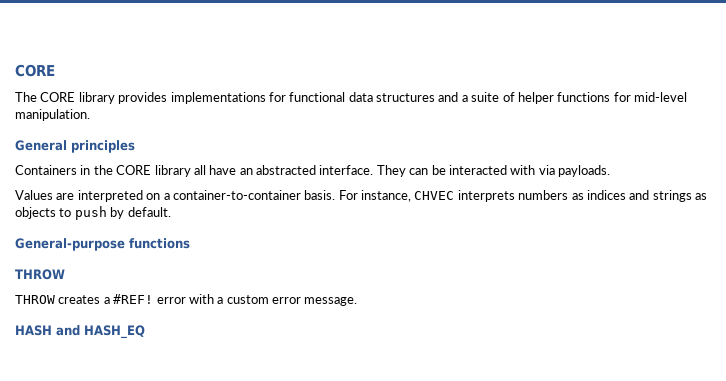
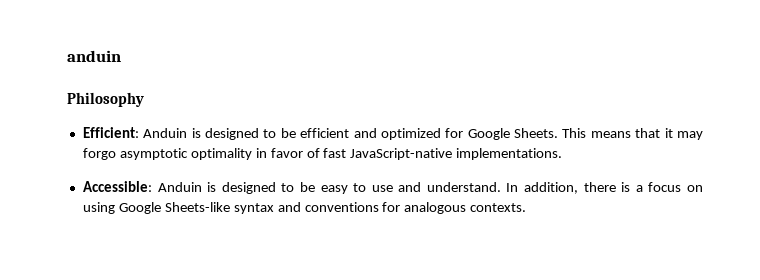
[15,64,55,77] [15,92,687,104] [15,109,90,121] [15,140,135,153] [15,165,610,177] [15,190,707,202] [15,206,171,220] [15,238,190,251] [15,269,65,280] [15,294,358,306] [15,325,145,339] CORE // The CORE library provides implementations for functional data structures and a suite of helper functions for mid-level manipulation. // General principles // Containers in the CORE library all have an abstracted interface. They can be interacted with via payloads. // Values are interpreted on a container-to-container basis. For instance, CHVEC interprets numbers as indices and strings as objects to push by default. // General-purpose functions // THROW // THROW creates a #REF! error with a custom error message. // HASH and HASH_EQ -> [67,50,121,62] [67,92,144,107] [82,127,703,140] [82,148,563,160] [82,181,703,194] [82,202,527,214] anduin // Philosophy // Efficient: Anduin is designed to be efficient and optimized for Google Sheets. This means that it may forgo asymptotic optimality in favor of fast JavaScript-native implementations. // Accessible: Anduin is designed to be easy to use and understand. In addition, there is a focus on using Google Sheets-like syntax and conventions for analogous contexts.

